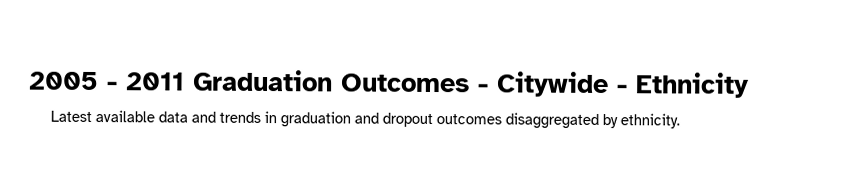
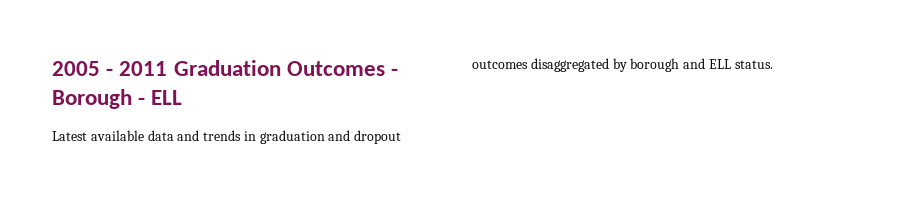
[496,71,749,98] Citywide - Ethnicity -> [52,89,183,109] Borough - ELL
[619,113,680,129] ethnicity. -> [630,58,773,72] borough and ELL status.

